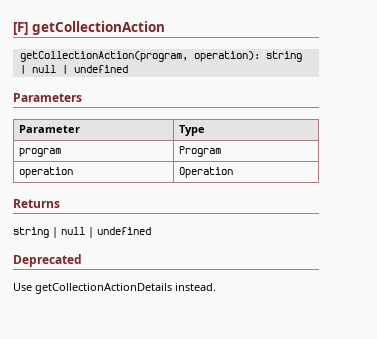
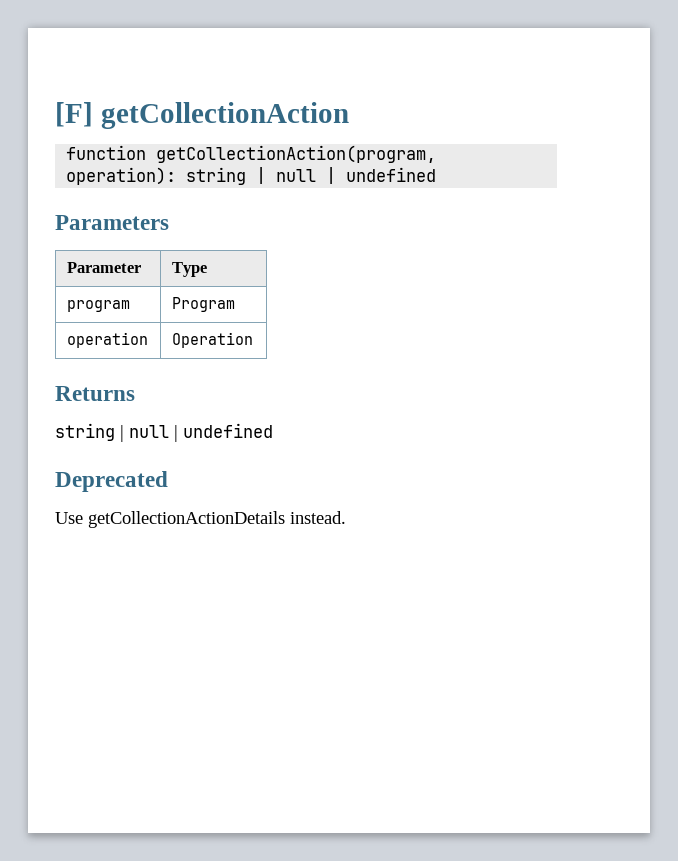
(165, 28) none -> [66,145,147,160] function

